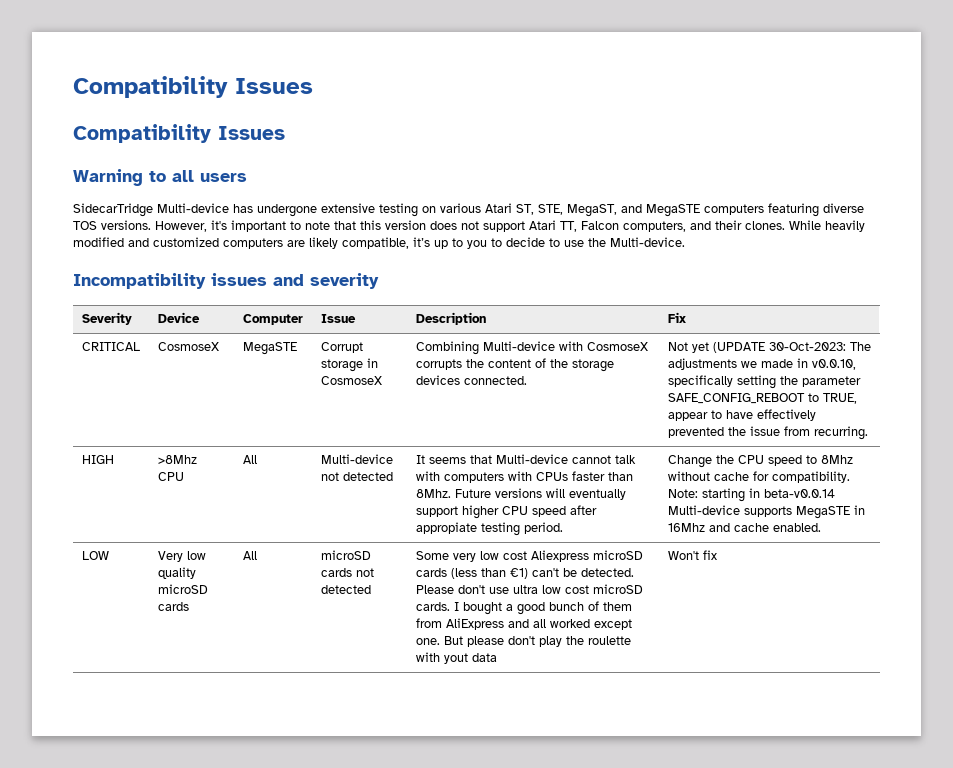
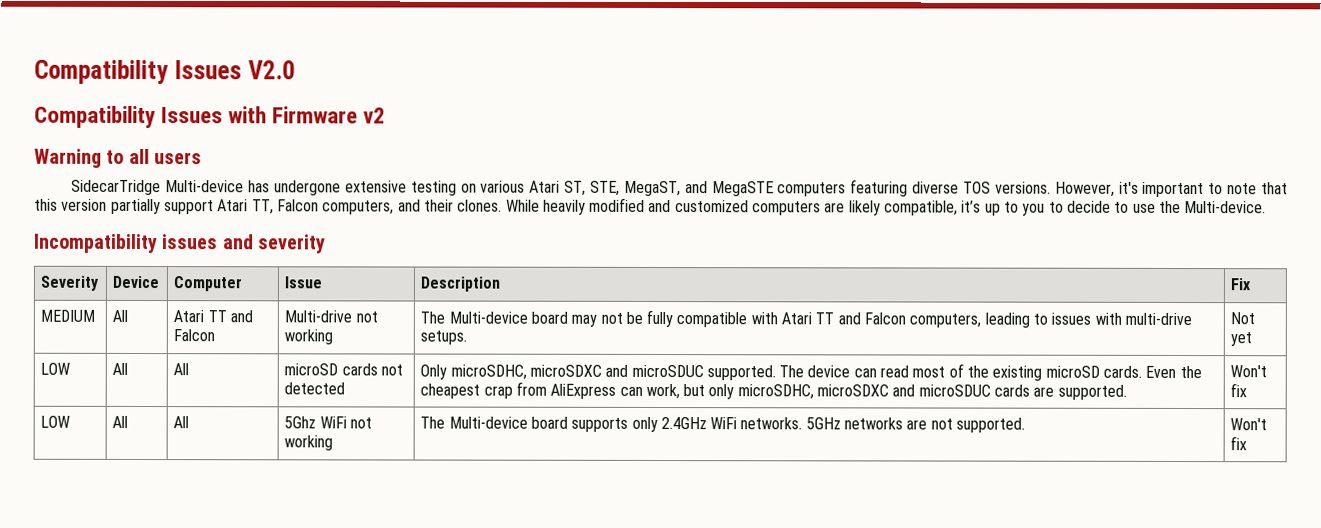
[73,76,313,98] [73,124,285,143] Compatibility Issues // Compatibility Issues -> [34,59,296,85] [34,105,386,129] Compatibility Issues V2.0 // Compatibility Issues with Firmware v2
[430,221,479,230] does not -> [110,198,161,215] partially
[81,342,140,351] [157,342,219,351] [242,342,297,355] [320,342,363,353] [320,358,378,372] [320,376,382,385] [415,341,648,355] [415,358,614,372] [415,375,527,385] [667,342,871,353] [667,358,856,370] [667,375,861,389] [667,393,857,404] [667,409,816,421] [667,426,868,440] [81,455,114,464] [157,455,197,464] [157,472,184,481] [242,455,257,464] [320,454,393,464] [320,472,393,481] [415,454,636,464] [415,471,633,483] [415,488,626,500] [415,505,597,519] [415,522,563,536] [667,455,853,468] [667,471,850,483] [667,488,835,502] [667,505,865,519] [667,523,821,532] [81,551,109,560] [157,551,206,562] [157,567,196,579] [157,584,208,594] [157,602,189,611] CRITICAL | CosmoseX | MegaSTE | Corrupt storage in CosmoseX | Combining Multi-device with CosmoseX corrupts the content of the storage devices connected. | Not yet (UPDATE 30-Oct-2023: The adjustments we made in v0.0.10, specifically setting the parameter SAFE_CONFIG_REBOOT to TRUE, appear to have effectively prevented the issue from recurring. // HIGH | >8Mhz CPU | All | Multi-device not detected | It seems that Multi-device cannot talk with computers with CPUs faster than 8Mhz. Future versions will eventually support higher CPU speed after appropiate testing period. | Change the CPU speed to 8Mhz without cache for compatibility. Note: starting in beta-v0.0.14 Multi-device supports MegaSTE in 16Mhz and cache enabled. // LOW | Very low quality microSD cards -> [40,309,96,322] [112,309,129,322] [173,310,253,323] [173,329,216,342] [284,310,378,323] [284,329,334,345] [420,309,1192,328] [420,330,468,345] [1230,312,1256,325] [1230,332,1253,347] [40,362,71,375] [112,362,129,375] MEDIUM | All | Atari TT and Falcon | Multi-drive not working | The Multi-device board may not be fully compatible with Atari TT and Falcon computers, leading to issues with multi-drive setups. | Not yet // LOW | All
[415,550,643,562] [415,568,634,579] [415,584,643,594] [415,601,632,615] [415,618,632,630] [415,636,631,647] [415,652,497,664] Some very low cost Aliexpress microSD cards (less than €1) can't be detected. Please don't use ultra low cost microSD cards. I bought a good bunch of them from AliExpress and all worked except one. But please don't play the roulette with yout data -> [420,363,1202,381] [420,381,1127,400] [1230,365,1268,378] [1230,383,1248,398] [40,415,71,428] [112,415,129,428] [173,416,190,429] [284,416,372,429] [284,435,334,451] [420,416,1026,433] Only microSDHC, microSDXC and microSDUC supported. The device can read most of the existing microSD cards. Even the cheapest crap from AliExpress can work, but only microSDHC, microSDXC and microSDUC cards are supported. | Won't fix // LOW | All | All | 5Ghz WiFi not working | The Multi-device board supports only 2.4GHz WiFi networks. 5GHz networks are not supported.

